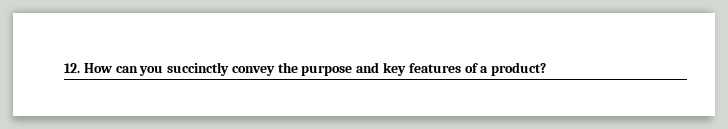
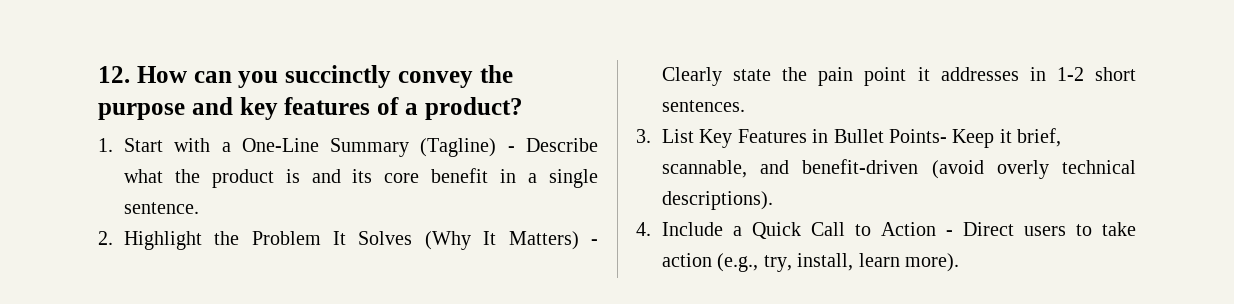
(547, 69) none -> [98,138,598,157] [123,168,598,188] [123,202,199,214] [98,231,598,250] [661,67,1136,86] [661,100,745,112] [636,128,1062,148] [661,159,1136,179] [661,191,773,210] [636,222,1136,239] [661,253,959,272] // 1. Start with a One-Line Summary (Tagline) - Describe what the product is and its core benefit in a single sentence. // 2. Highlight the Problem It Solves (Why It Matters) - Clearly state the pain point it addresses in 1-2 short sentences. // 3. List Key Features in Bullet Points- Keep it brief, scannable, and benefit-driven (avoid overly technical descriptions). // 4. Include a Quick Call to Action - Direct users to take action (e.g., try, install, learn more).

